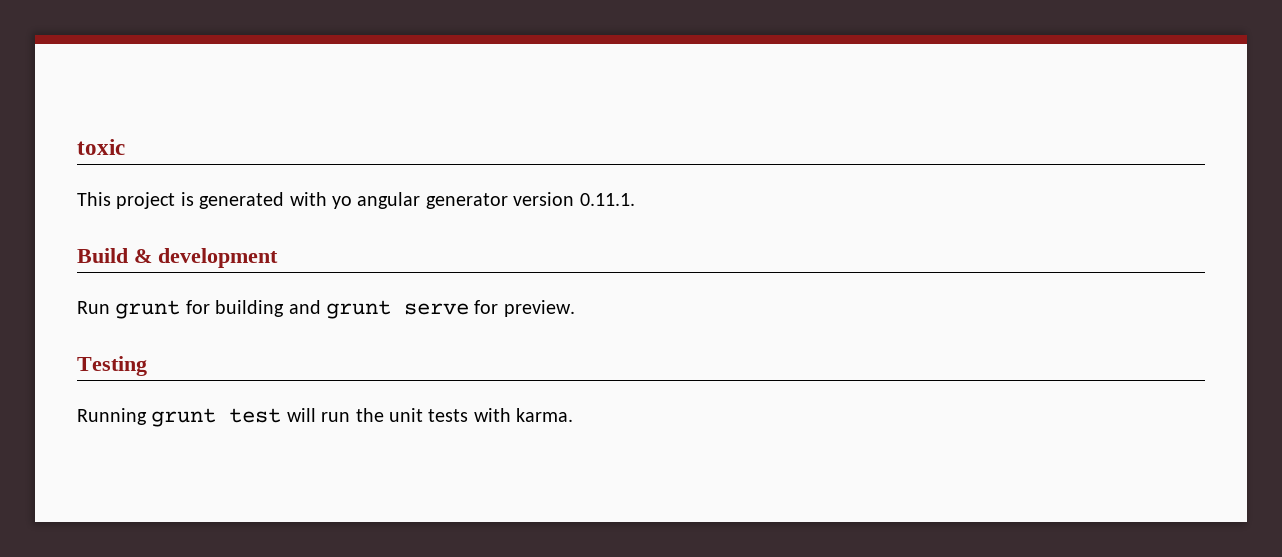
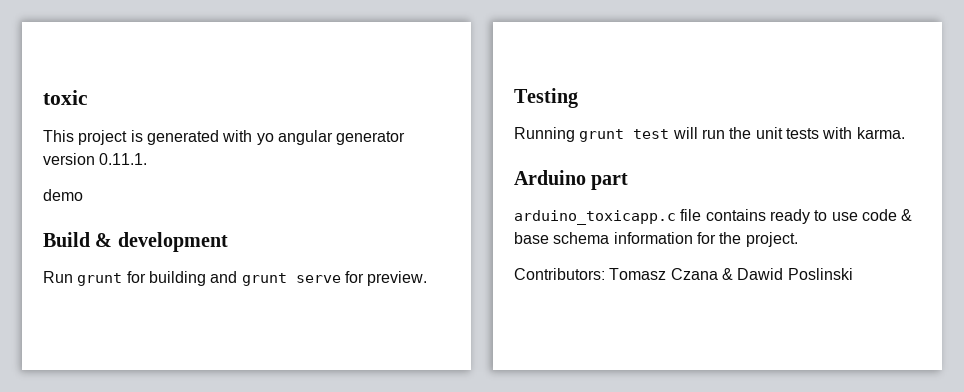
(635, 199) none -> [43,189,83,201] // demo
(574, 415) none -> [514,170,629,190] [514,209,913,225] [514,232,798,247] [514,268,853,280] // Arduino part // arduino_toxicapp.c file contains ready to use code & base schema information for the project. // Contributors: Tomasz Czana & Dawid Poslinski

